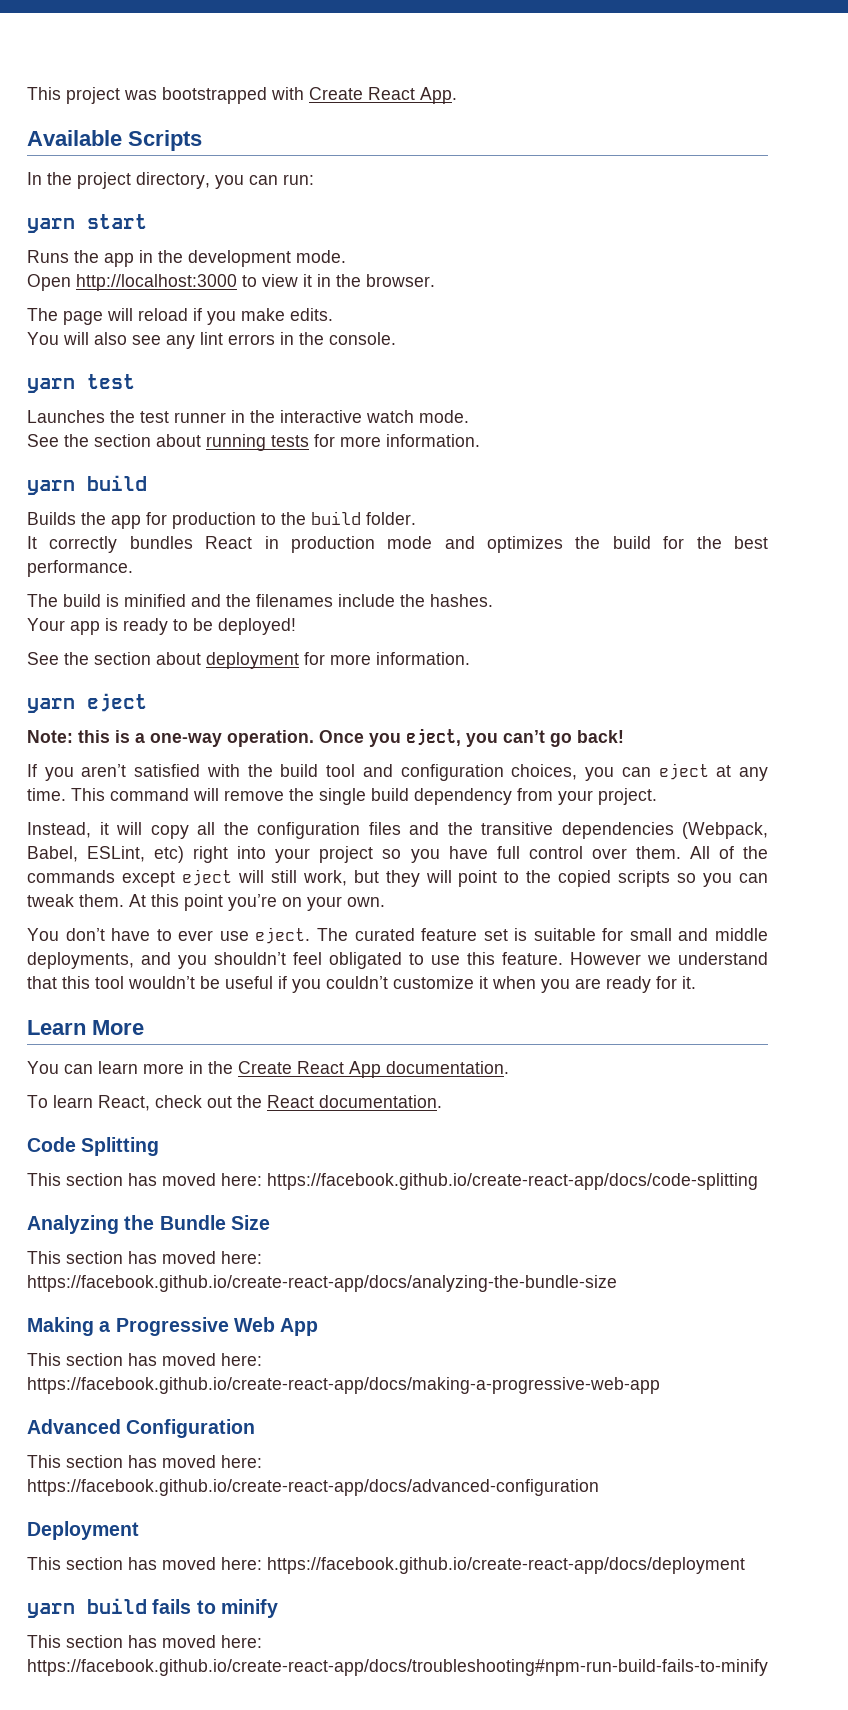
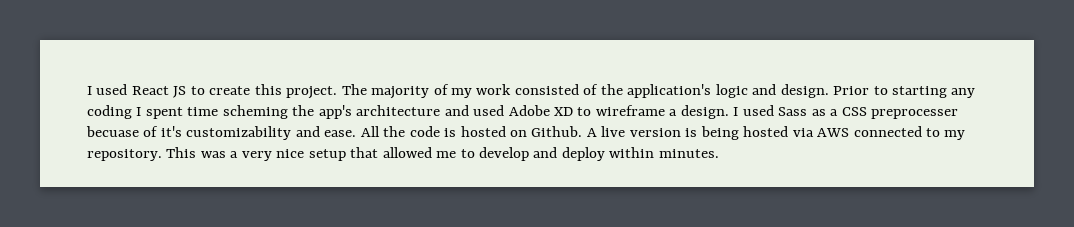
[27,87,457,104] [27,130,202,151] [27,172,314,189] [27,214,147,233] [27,250,346,267] [27,274,435,291] [27,308,333,325] [27,332,396,349] [27,374,135,393] [27,410,469,423] [27,434,480,451] [27,475,147,495] [27,511,416,529] [27,536,768,553] [27,560,133,577] [27,594,493,607] [27,618,296,635] [27,652,470,669] [27,693,147,713] [27,728,624,747] [27,763,769,781] [27,788,657,805] [27,822,768,839] [27,846,768,863] [27,869,768,887] [27,894,385,911] [27,927,768,944] [27,952,768,969] [27,976,696,993] [27,1020,144,1035] [27,1061,509,1078] [27,1095,442,1111] [27,1137,160,1156] [27,1173,758,1190] [27,1215,270,1234] [27,1251,262,1264] [27,1275,617,1292] [27,1317,319,1336] [27,1353,262,1366] [27,1377,660,1394] [27,1419,256,1438] [27,1455,262,1468] [27,1479,599,1496] [27,1521,139,1540] [27,1557,745,1574] [27,1598,278,1618] [27,1635,262,1648] [27,1659,768,1676] This project was bootstrapped with Create React App. // Available Scripts // In the project directory, you can run: // yarn start // Runs the app in the development mode. // Open http://localhost:3000 to view it in the browser. // The page will reload if you make edits. // You will also see any lint errors in the console. // yarn test // Launches the test runner in the interactive watch mode. // See the section about running tests for more information. // yarn build // Builds the app for production to the build folder. // It correctly bundles React in production mode and optimizes the build for the best performance. // The build is minified and the filenames include the hashes. // Your app is ready to be deployed! // See the section about deployment for more information. // yarn eject // Note: this is a one-way operation. Once you eject, you can’t go back! // If you aren’t satisfied with the build tool and configuration choices, you can eject at any time. This command will remove the single build dependency from your project. // Instead, it will copy all the configuration files and the transitive dependencies (Webpack, Babel, ESLint, etc) right into your project so you have full control over them. All of the commands except eject will still work, but they will point to the copied scripts so you can tweak them. At this point you’re on your own. // You don’t have to ever use eject. The curated feature set is suitable for small and middle deployments, and you shouldn’t feel obligated to use this feature. However we understand that this tool wouldn’t be useful if you couldn’t customize it when you are ready for it. // Learn More // You can learn more in the Create React App documentation. // To learn React, check out the React documentation. // Code Splitting // This section has moved here: https://facebook.github.io/create-react-app/docs/code-splitting // Analyzing the Bundle Size // This section has moved here: https://facebook.github.io/create-react-app/docs/analyzing-the-bundle-size // Making a Progressive Web App // This section has moved here: https://facebook.github.io/create-react-app/docs/making-a-progressive-web-app // Advanced Configuration // This section has moved here: https://facebook.github.io/create-react-app/docs/advanced-configuration // Deployment // This section has moved here: https://facebook.github.io/create-react-app/docs/deployment // yarn build fails to minify // This section has moved here: https://facebook.github.io/create-react-app/docs/troubleshooting#npm-run-build-fails-to-minify -> [87,84,976,99] [87,105,959,119] [86,126,966,140] [87,147,719,161] I used React JS to create this project. The majority of my work consisted of the application's logic and design. Prior to starting any coding I spent time scheming the app's architecture and used Adobe XD to wireframe a design. I used Sass as a CSS preprocesser becuase of it's customizability and ease. All the code is hosted on Github. A live version is being hosted via AWS connected to my repository. This was a very nice setup that allowed me to develop and deploy within minutes.

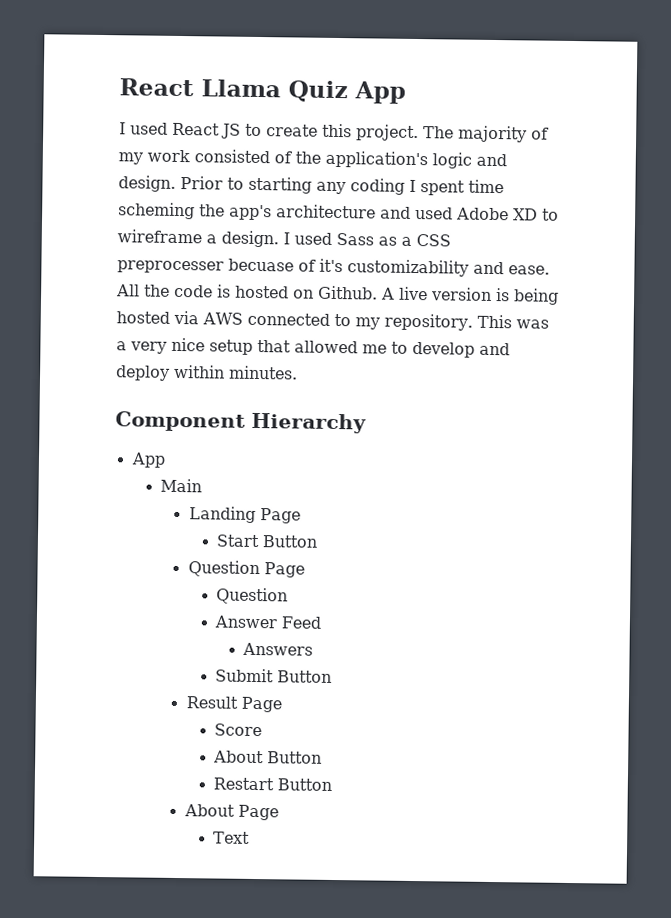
(87, 90) none -> [119,78,406,104] React Llama Quiz App //
(719, 153) none -> [115,411,367,434] [130,452,166,468] [160,478,203,493] [188,506,301,524] [215,534,318,548] [187,560,305,578] [215,587,288,605] [213,615,321,629] [242,642,314,656] [214,668,332,683] [185,696,282,713] [213,723,262,737] [212,750,322,764] [212,777,332,791] [183,804,279,821] [212,831,250,844] // Component Hierarchy // App // Main // Landing Page // Start Button // Question Page // Question // Answer Feed // Answers // Submit Button // Result Page // Score // About Button // Restart Button // About Page // Text

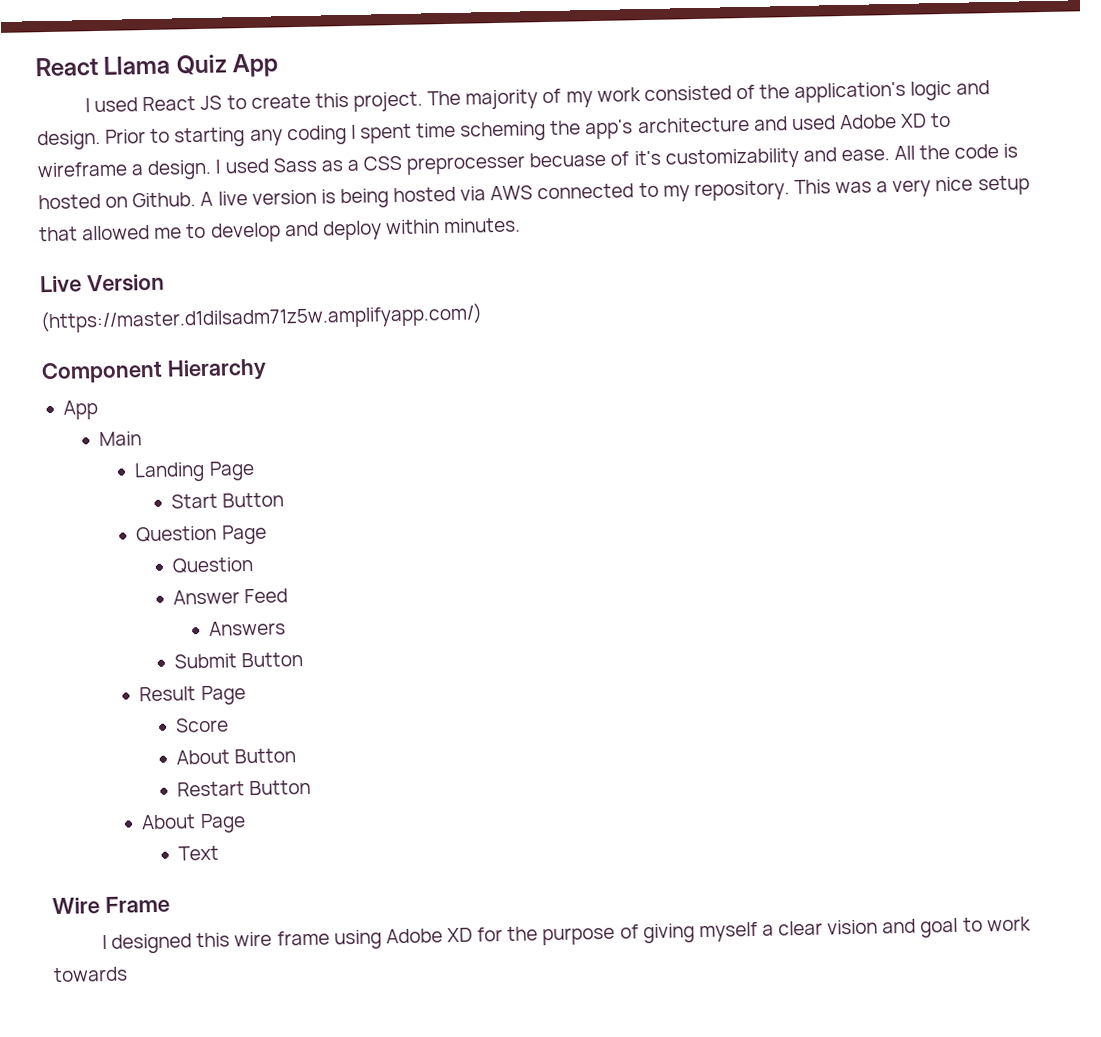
(298, 372) none -> [40,273,165,293] [40,303,483,334] // Live Version // (https://master.d1dilsadm71z5w.amplifyapp.com/)
(250, 837) none -> [52,895,170,915] [102,916,1031,954] [53,966,128,983] // Wire Frame // I designed this wire frame using Adobe XD for the purpose of giving myself a clear vision and goal to work towards

